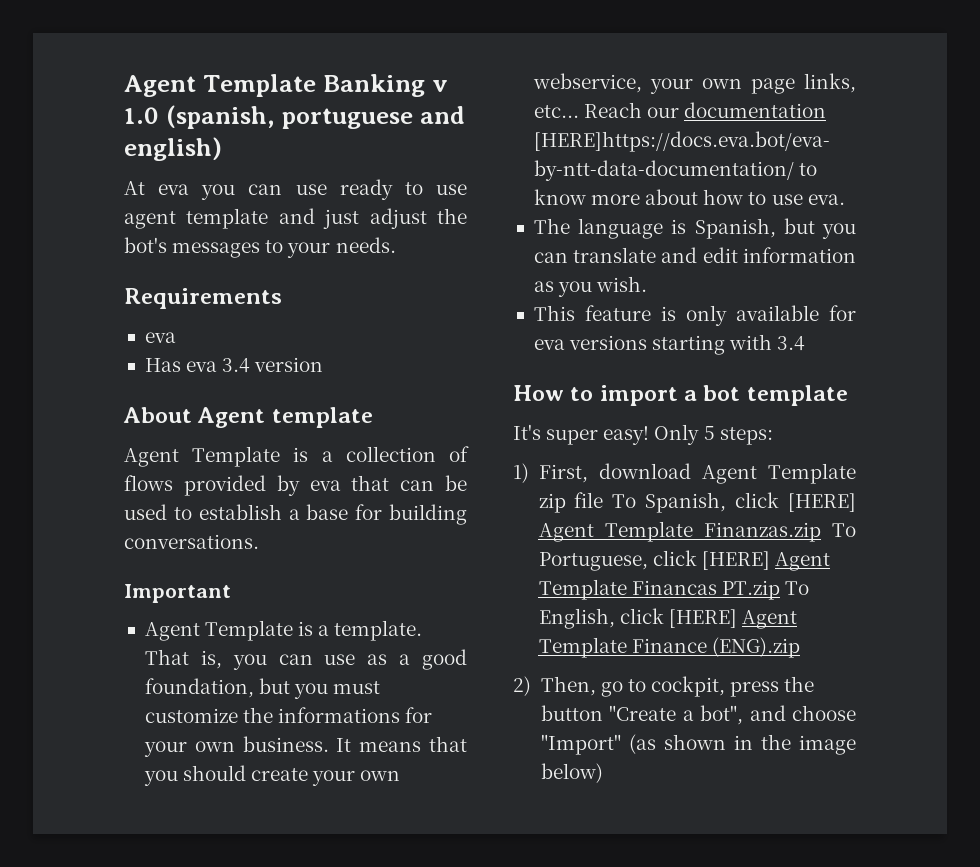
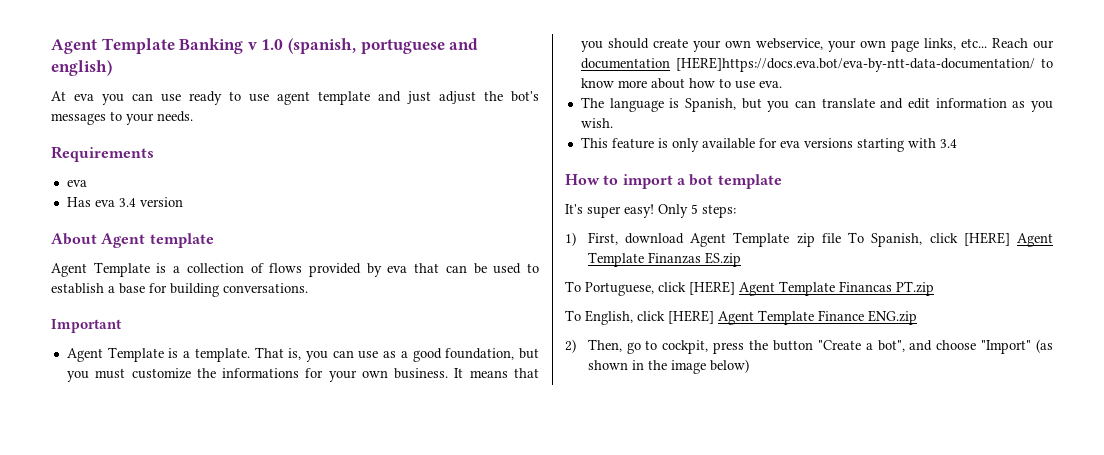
[703,522,821,542] Finanzas.zip -> [647,252,741,267] Finanzas ES.zip //
(780, 590) none -> (934, 288) //
[711,637,800,658] (ENG).zip -> [868,310,917,325] ENG.zip

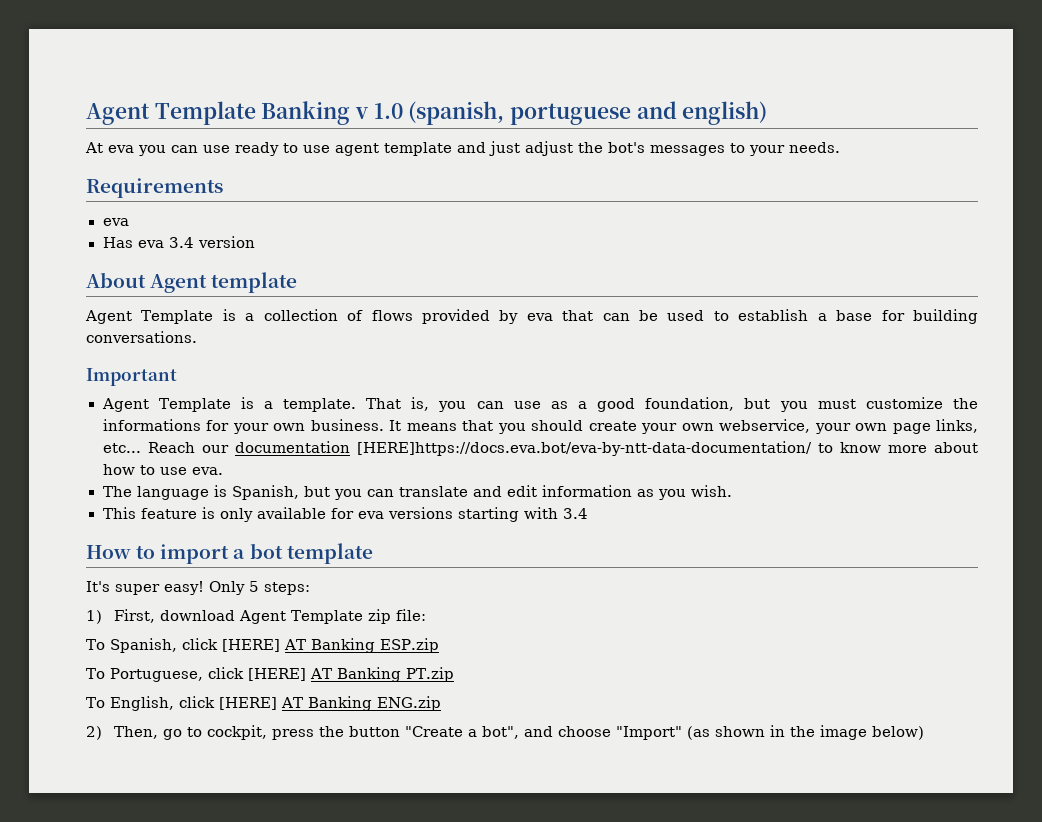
[821,233,841,243] file -> [395,609,426,621] file: //
[1016,233,1053,247] [587,252,741,267] Agent Template Finanzas ES.zip -> [283,638,439,653] AT Banking ESP.zip
[739,281,892,296] Agent Template Financas -> [309,667,401,682] AT Banking
[718,310,864,325] Agent Template Finance -> [280,696,372,711] AT Banking

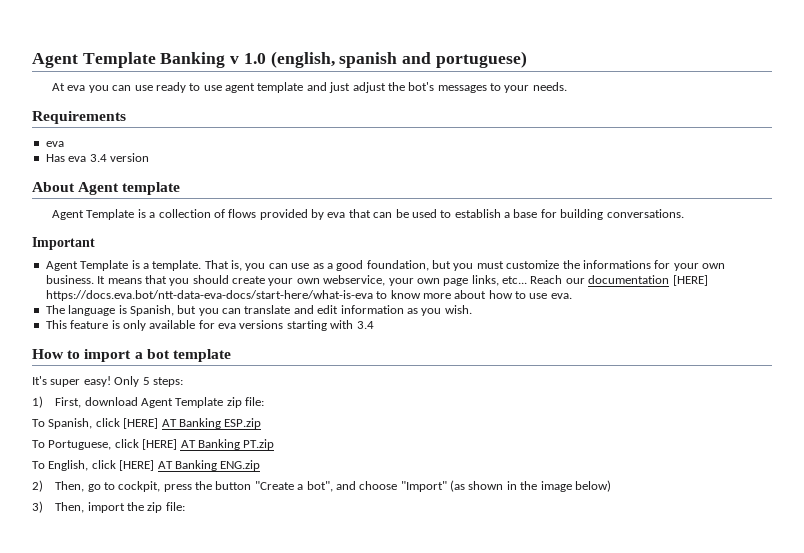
[408,101,768,125] (spanish, portuguese and english) -> [270,51,527,68] (english, spanish and portuguese)
[356,441,812,456] [HERE]https://docs.eva.bot/eva-by-ntt-data-documentation/ -> [672,275,708,286] [45,290,373,301] [HERE] https://docs.eva.bot/ntt-data-eva-docs/start-here/what-is-eva
(924, 733) none -> [32,501,185,513] // 3) Then, import the zip file:

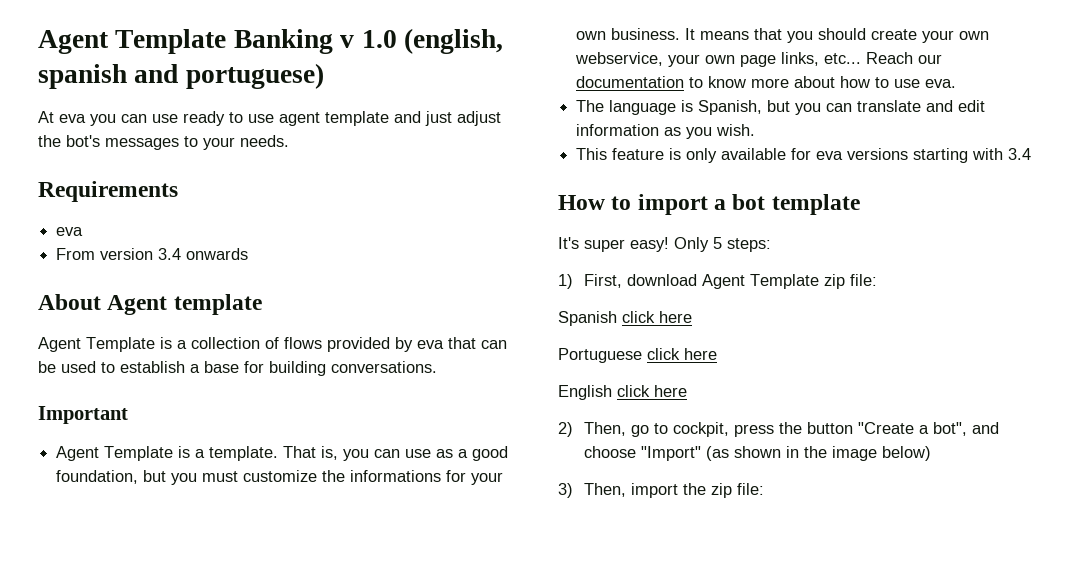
[45,153,149,162] Has eva 3.4 version -> [56,248,249,260] From version 3.4 onwards
[672,275,708,286] [45,290,373,301] [HERE] https://docs.eva.bot/ntt-data-eva-docs/start-here/what-is-eva -> (685, 82) none
[32,418,262,429] [32,439,275,450] [32,460,261,471] To Spanish, click [HERE] AT Banking ESP.zip // To Portuguese, click [HERE] AT Banking PT.zip // To English, click [HERE] AT Banking ENG.zip -> [558,311,692,326] [558,348,717,363] [558,385,687,400] Spanish click here // Portuguese click here // English click here

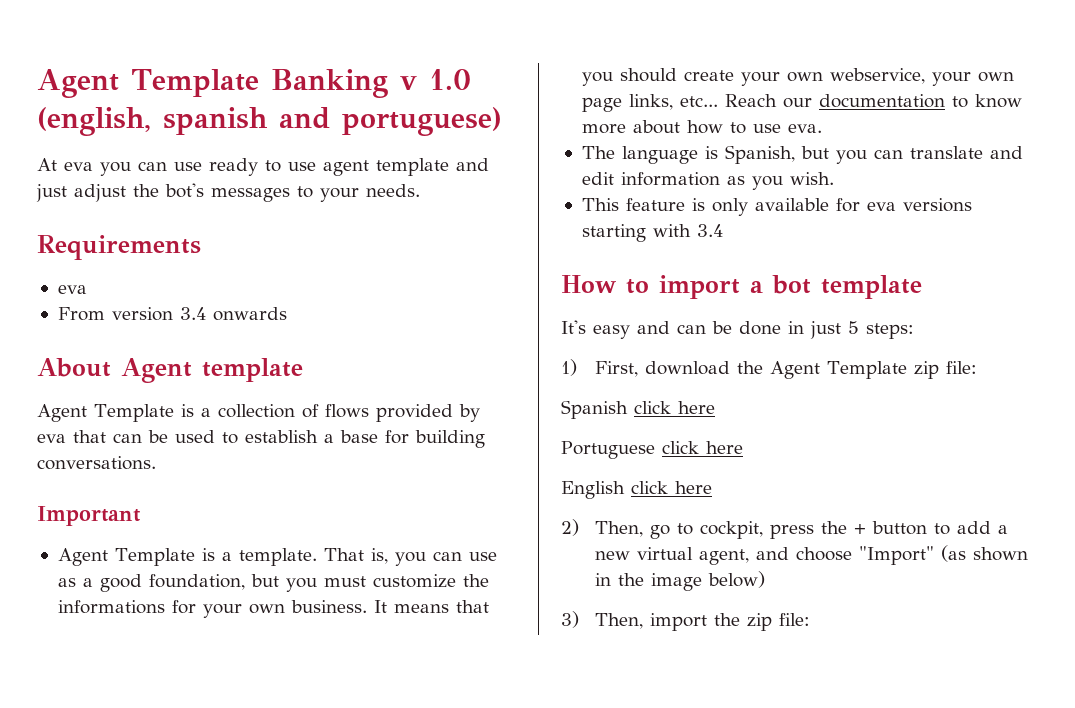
[584,237,709,252] super easy! Only -> [593,321,841,339] easy and can be done in just
(697, 280) none -> [737,361,764,374] the
[806,422,967,436] button "Create a bot", -> [854,521,1009,535] [595,547,750,565] + button to add a new virtual agent,

